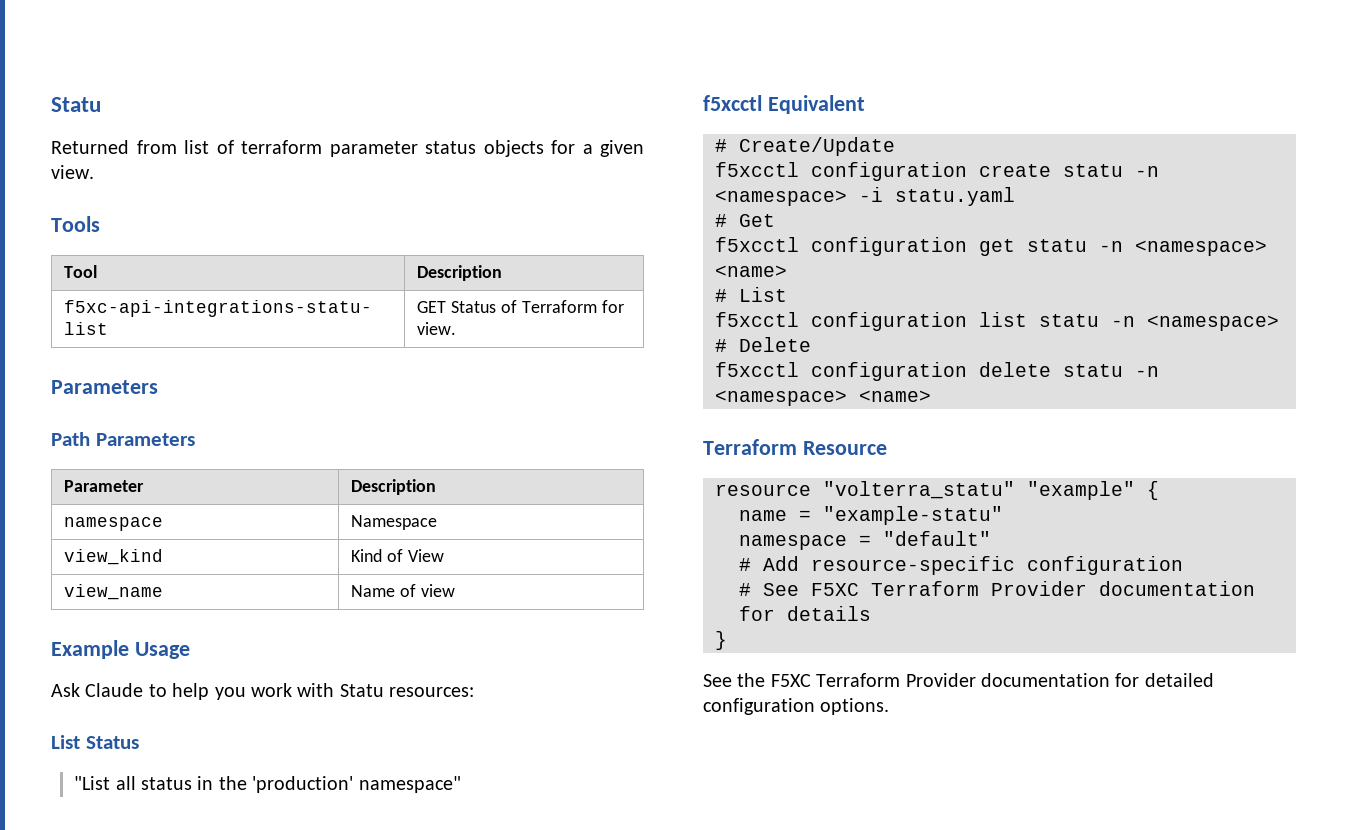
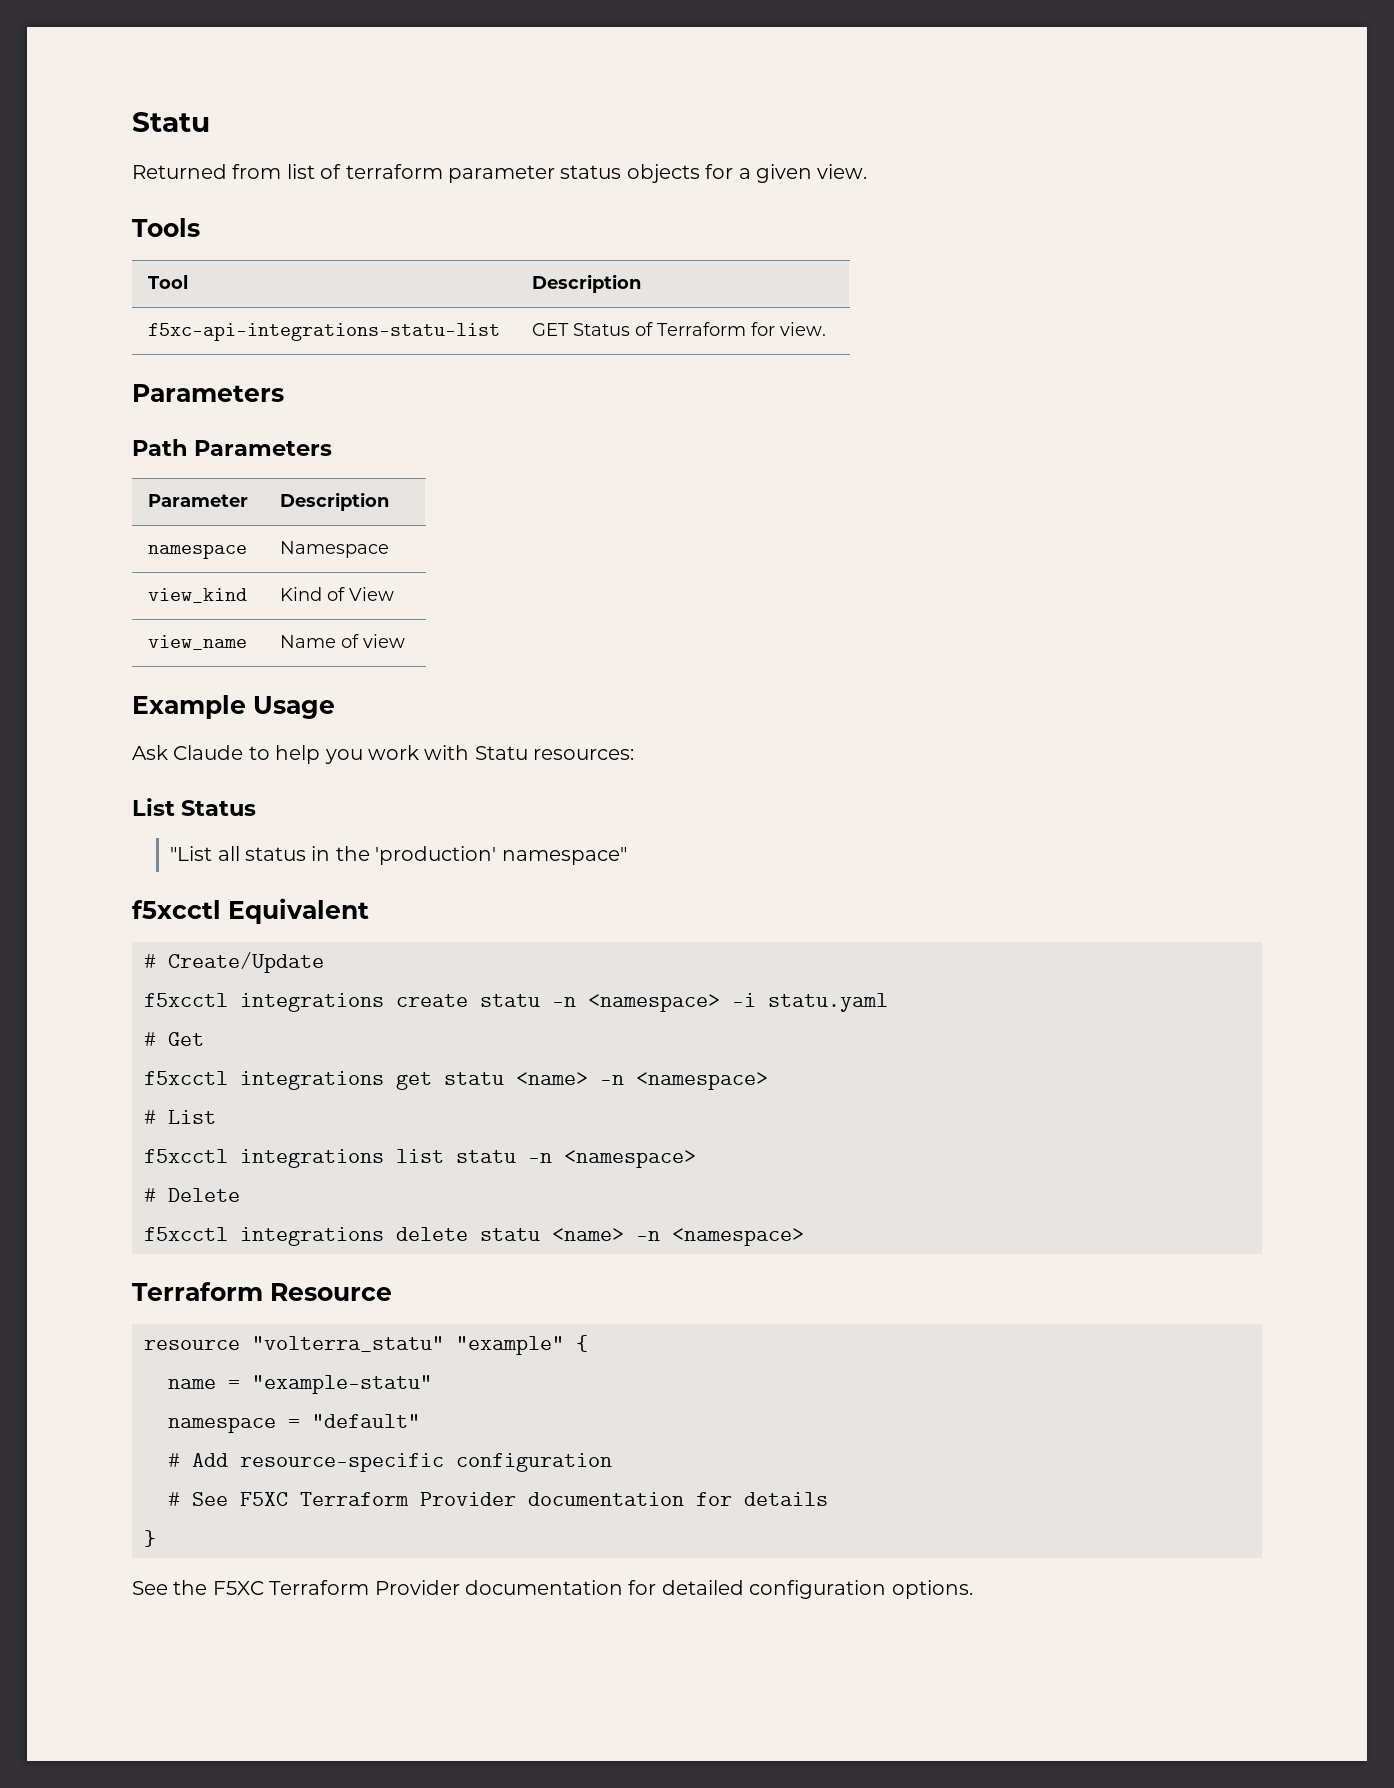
[811,162,967,181] configuration -> [240,993,384,1012] integrations
[811,237,967,256] configuration -> [240,1071,384,1090] integrations
[1099,240,1267,256] [715,265,787,277] -n <namespace> <name> -> [516,1072,768,1090] <name> -n <namespace>
[811,312,967,331] configuration -> [240,1149,384,1168] integrations
[811,362,967,381] configuration -> [240,1227,384,1246] integrations
[1135,366,1159,377] [715,390,931,406] -n <namespace> <name> -> [552,1228,804,1246] <name> -n <namespace>

